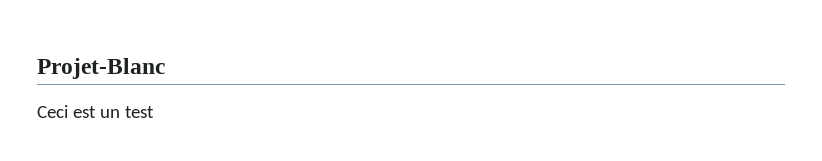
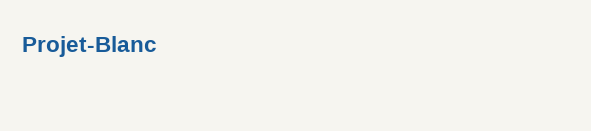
[37,105,154,118] // Ceci est un test -> (157, 46) none

